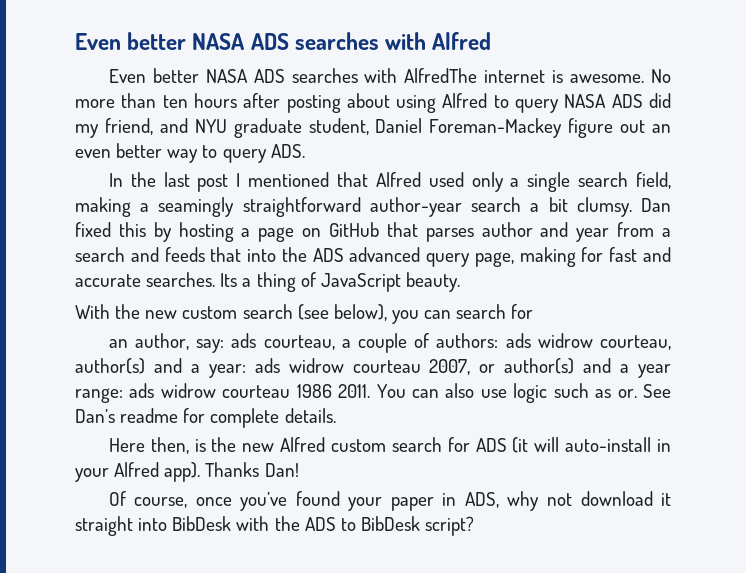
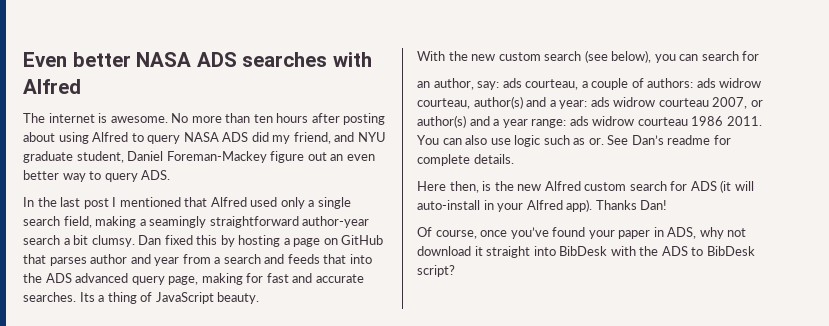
[108,68,478,83] Even better NASA ADS searches with AlfredThe -> [23,113,45,123] The

